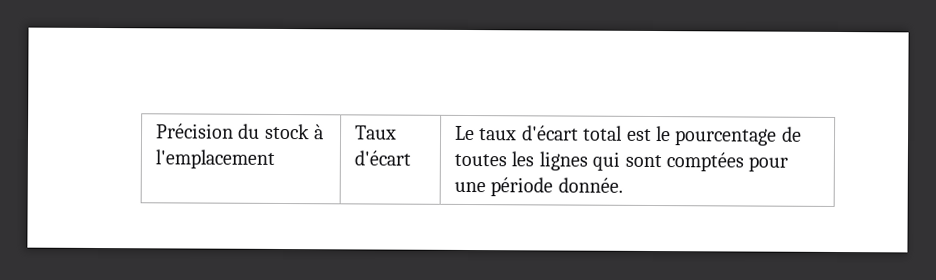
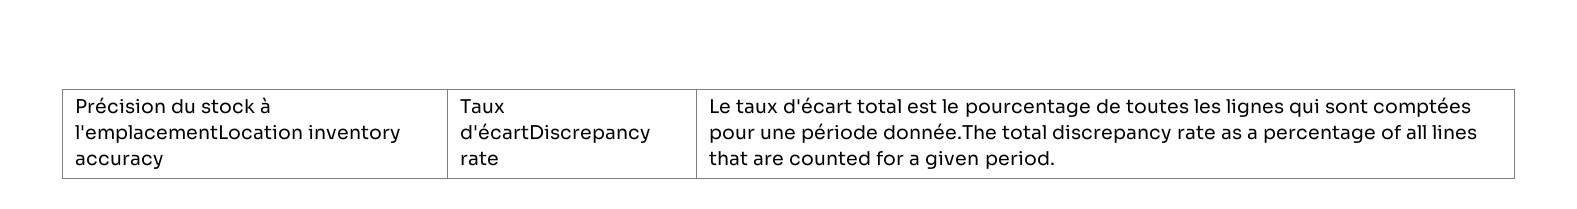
[154,149,275,169] l'emplacement -> [74,124,400,143] [74,154,163,169] l'emplacementLocation inventory accuracy
[353,150,411,166] d'écart -> [459,123,650,143] [459,151,499,166] d'écartDiscrepancy rate
[557,177,623,193] donnée. -> [883,123,1478,143] [708,150,1055,169] donnée.The total discrepancy rate as a percentage of all lines that are counted for a given period.

